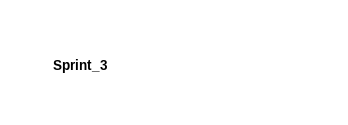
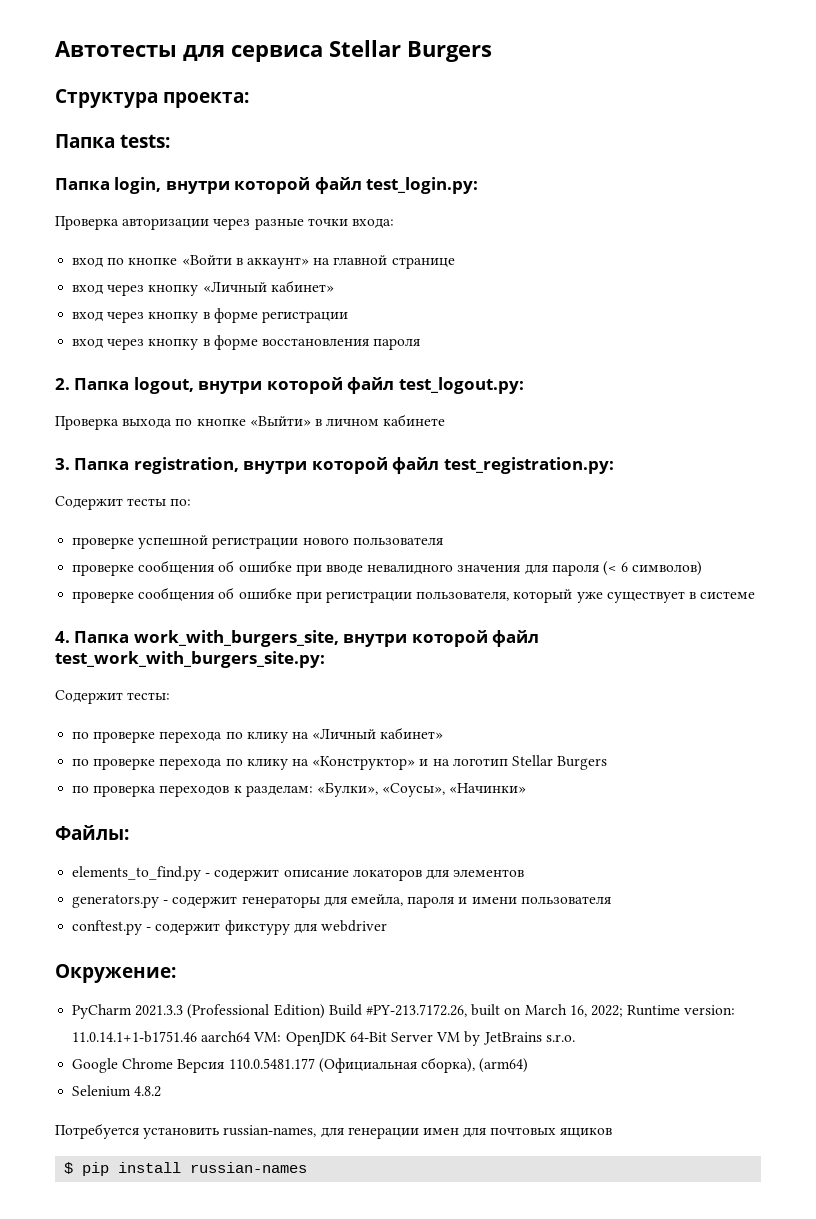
[53,59,108,73] Sprint_3 -> [55,40,492,62] [55,89,250,108] [55,134,171,148] [55,177,479,194] [55,216,394,230] [72,255,455,269] [72,280,334,296] [72,308,348,323] [72,335,421,350] [55,377,524,394] [55,414,446,430] [55,457,614,474] [55,496,192,510] [72,535,443,549] [72,560,703,576] [72,587,756,603] [55,630,540,647] [55,651,325,668] [55,690,171,704] [72,727,444,743] [72,755,608,770] [72,782,527,797] [55,825,129,840] [72,866,525,881] [72,894,611,908] [72,920,387,935] [55,964,176,983] [72,1004,736,1019] [72,1031,575,1046] [72,1057,529,1073] [72,1085,162,1097] [55,1123,613,1139] [64,1162,308,1176] Автотесты для сервиса Stellar Burgers // Структура проекта: // Папка tests: // Папка login, внутри которой файл test_login.py: // Проверка авторизации через разные точки входа: // вход по кнопке «Войти в аккаунт» на главной странице // вход через кнопку «Личный кабинет» // вход через кнопку в форме регистрации // вход через кнопку в форме восстановления пароля // 2. Папка logout, внутри которой файл test_logout.py: // Проверка выхода по кнопке «Выйти» в личном кабинете // 3. Папка registration, внутри которой файл test_registration.py: // Содержит тесты по: // проверке успешной регистрации нового пользователя // проверке сообщения об ошибке при вводе невалидного значения для пароля (< 6 символов) // проверке сообщения об ошибке при регистрации пользователя, который уже существует в системе // 4. Папка work_with_burgers_site, внутри которой файл test_work_with_burgers_site.py: // Содержит тесты: // по проверке перехода по клику на «Личный кабинет» // по проверке перехода по клику на «Конструктор» и на логотип Stellar Burgers // по проверка переходов к разделам: «Булки», «Соусы», «Начинки» // Файлы: // elements_to_find.py - содержит описание локаторов для элементов // generators.py - содержит генераторы для емейла, пароля и имени пользователя // conftest.py - содержит фикстуру для webdriver // Окружение: // PyCharm 2021.3.3 (Professional Edition) Build #PY-213.7172.26, built on March 16, 2022; Runtime version: 11.0.14.1+1-b1751.46 aarch64 VM: OpenJDK 64-Bit Server VM by JetBrains s.r.o. // Google Chrome Версия 110.0.5481.177 (Официальная сборка), (arm64) // Selenium 4.8.2 // Потребуется установить russian-names, для генерации имен для почтовых ящиков // $ pip install russian-names

